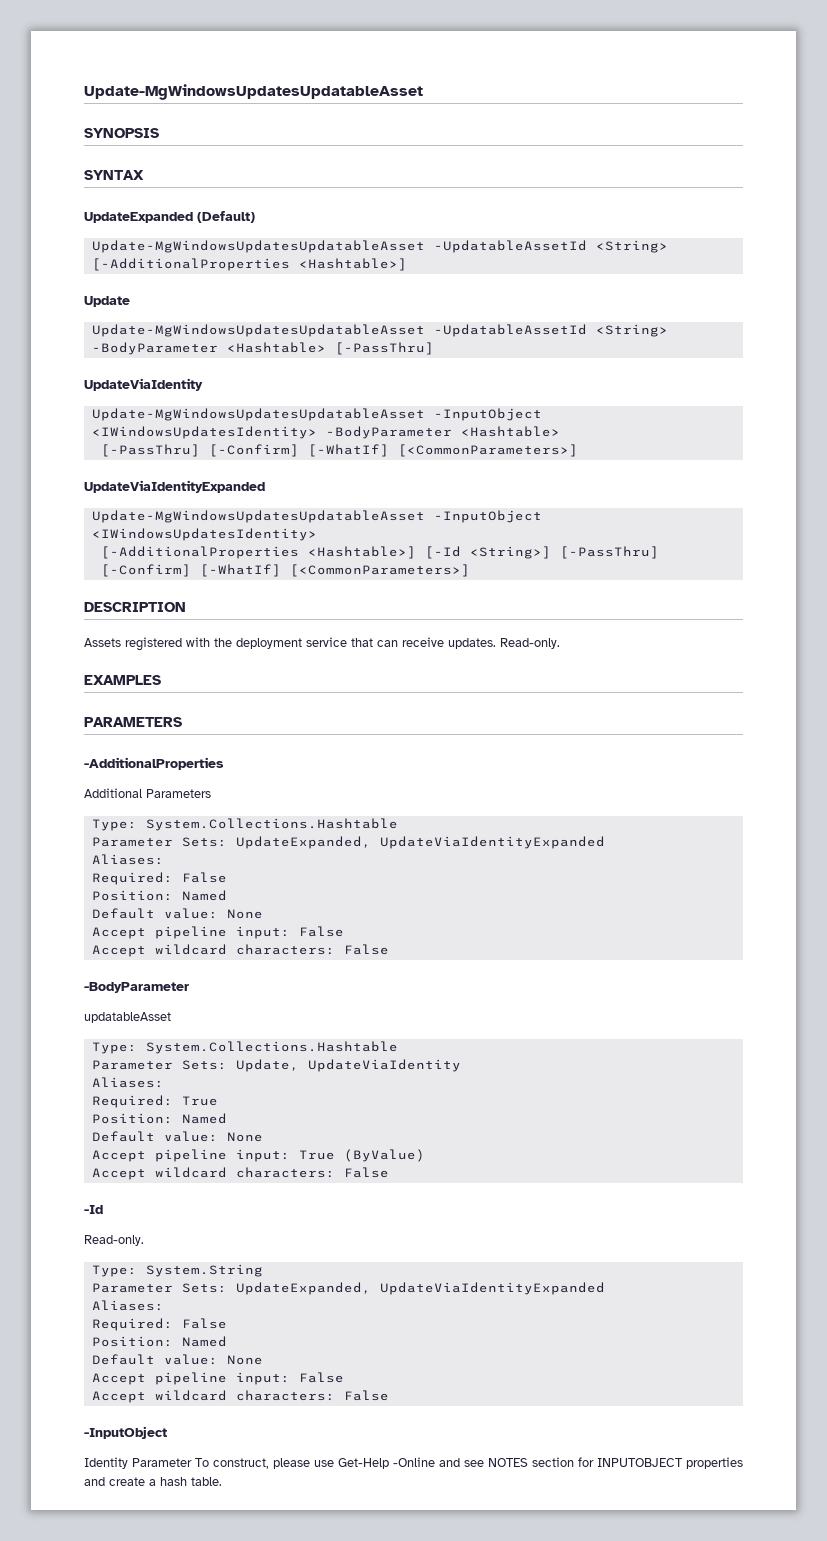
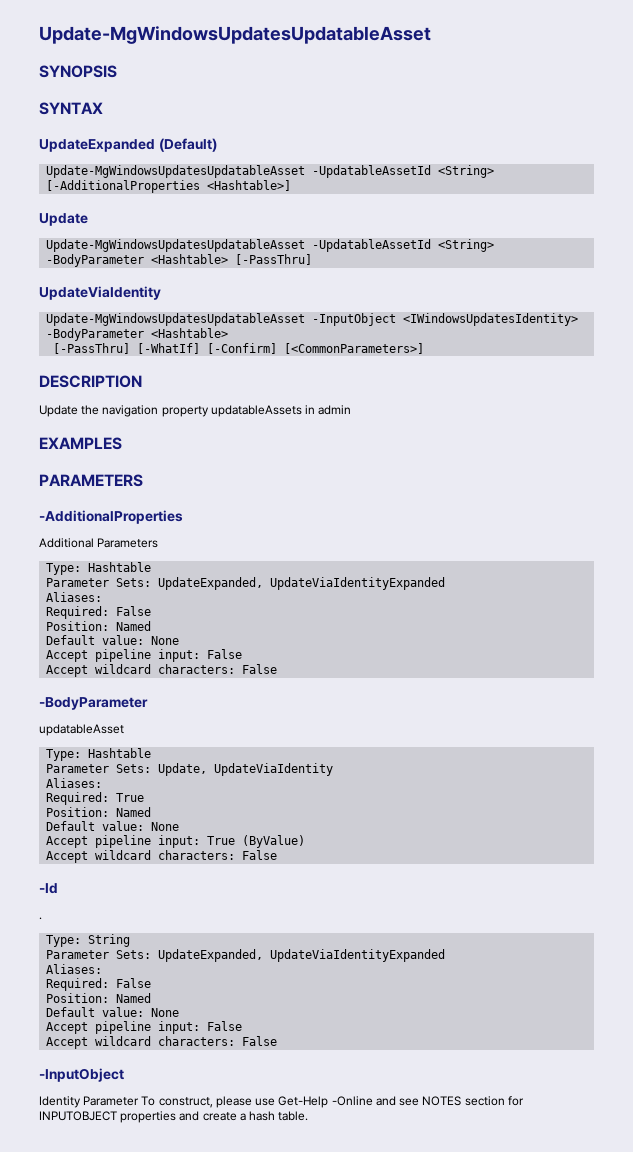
[208,444,578,457] [84,480,265,493] [91,510,542,523] [91,528,317,541] [100,546,659,559] [100,564,470,577] [84,602,186,612] [84,637,560,651] [-Confirm] [-WhatIf] [<CommonParameters>] // UpdateViaIdentityExpanded // Update-MgWindowsUpdatesUpdatableAsset -InputObject <IWindowsUpdatesIdentity> // [-AdditionalProperties <Hashtable>] [-Id <String>] [-PassThru] [-Confirm] [-WhatIf] [<CommonParameters>] // DESCRIPTION // Assets registered with the deployment service that can receive updates. Read-only. -> [137,343,425,354] [39,375,142,388] [39,405,352,417] [-WhatIf] [-Confirm] [<CommonParameters>] // DESCRIPTION // Update the navigation property updatableAssets in admin
[145,818,398,831] System.Collections.Hashtable -> [88,562,152,572] Hashtable
[145,1041,398,1054] System.Collections.Hashtable -> [88,748,152,758] Hashtable
[84,1235,144,1246] [91,1264,263,1277] Read-only. // Type: System.String -> [39,917,42,920] [46,934,131,947] . // Type: String

